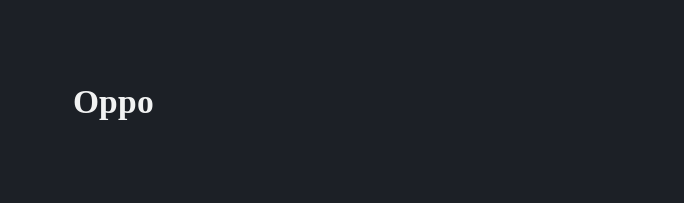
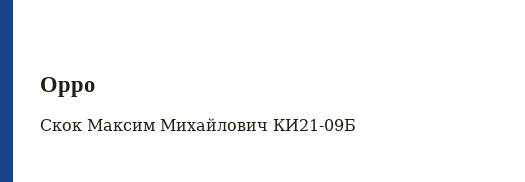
(154, 105) none -> [40,118,356,131] // Скок Максим Михайлович КИ21-09Б

